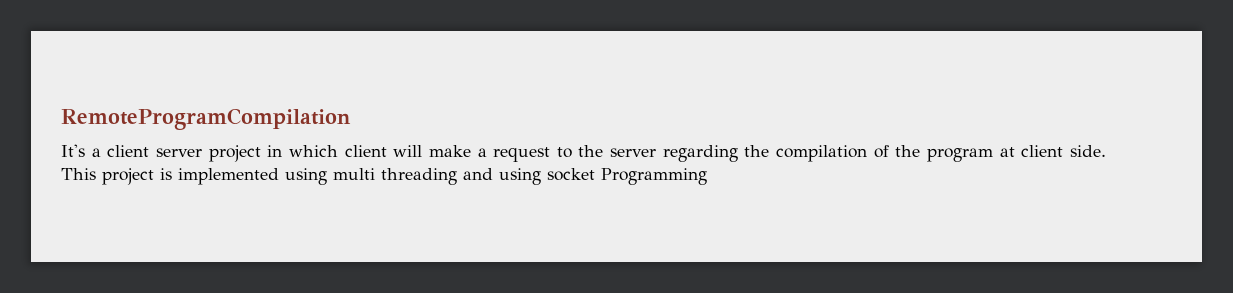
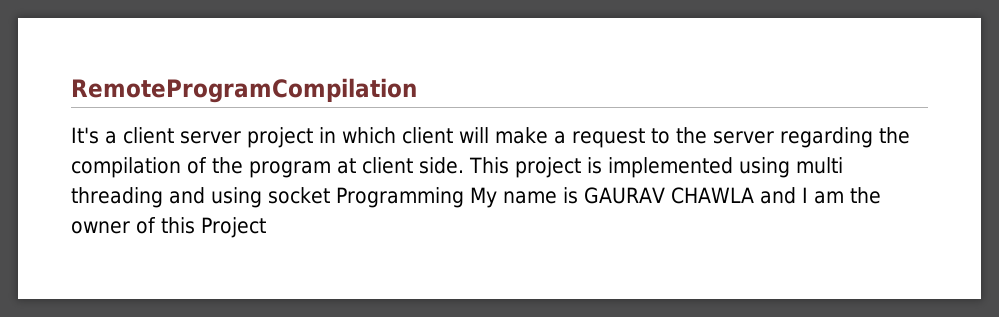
(707, 176) none -> [469,187,881,208] [71,217,266,238] My name is GAURAV CHAWLA and I am the owner of this Project

